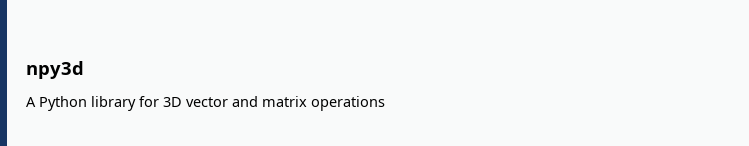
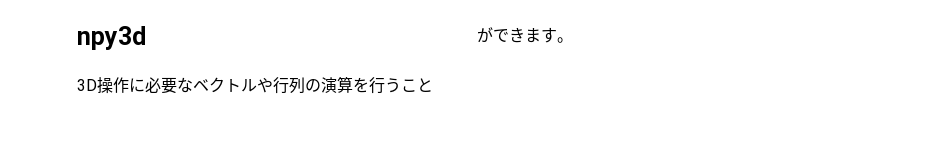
[26,96,385,111] A Python library for 3D vector and matrix operations -> [77,76,433,94] [477,27,573,43] 3D操作に必要なベクトルや行列の演算を行うことができます。

